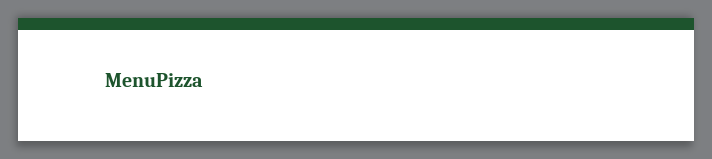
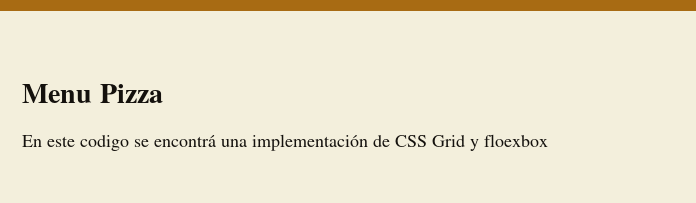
[105,73,203,87] MenuPizza -> [22,84,163,103] [22,134,548,151] Menu Pizza // En este codigo se encontrá una implementación de CSS Grid y floexbox

